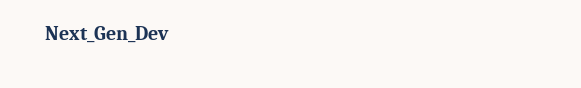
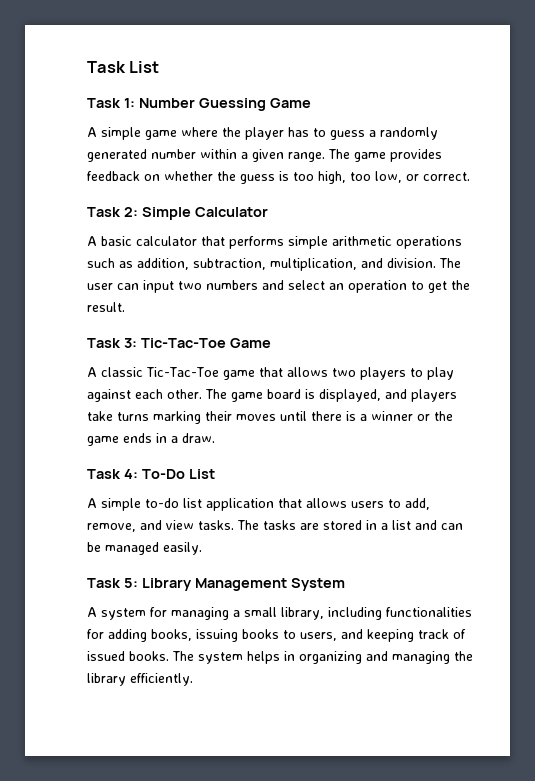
[45,26,169,43] Next_Gen_Dev -> [87,61,160,73] [87,98,311,111] [87,127,438,140] [87,149,442,162] [87,171,470,184] [87,207,268,220] [87,236,462,249] [87,258,461,271] [87,280,470,293] [87,302,125,312] [87,338,271,348] [87,367,454,380] [87,389,457,402] [87,411,453,424] [87,433,215,446] [87,469,215,479] [87,498,430,511] [87,520,463,532] [87,542,202,555] [87,578,345,591] [87,607,472,620] [87,629,466,642] [87,651,473,664] [87,673,193,686] Task List // Task 1: Number Guessing Game // A simple game where the player has to guess a randomly generated number within a given range. The game provides feedback on whether the guess is too high, too low, or correct. // Task 2: Simple Calculator // A basic calculator that performs simple arithmetic operations such as addition, subtraction, multiplication, and division. The user can input two numbers and select an operation to get the result. // Task 3: Tic-Tac-Toe Game // A classic Tic-Tac-Toe game that allows two players to play against each other. The game board is displayed, and players take turns marking their moves until there is a winner or the game ends in a draw. // Task 4: To-Do List // A simple to-do list application that allows users to add, remove, and view tasks. The tasks are stored in a list and can be managed easily. // Task 5: Library Management System // A system for managing a small library, including functionalities for adding books, issuing books to users, and keeping track of issued books. The system helps in organizing and managing the library efficiently.

